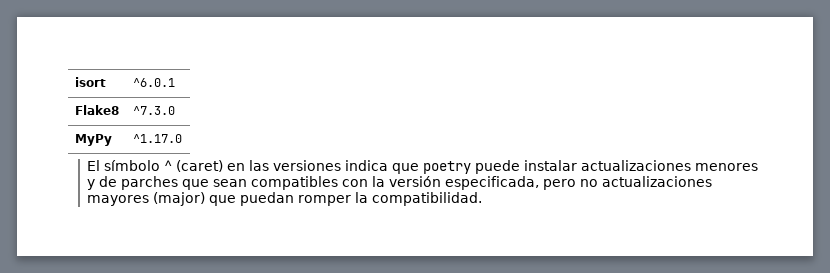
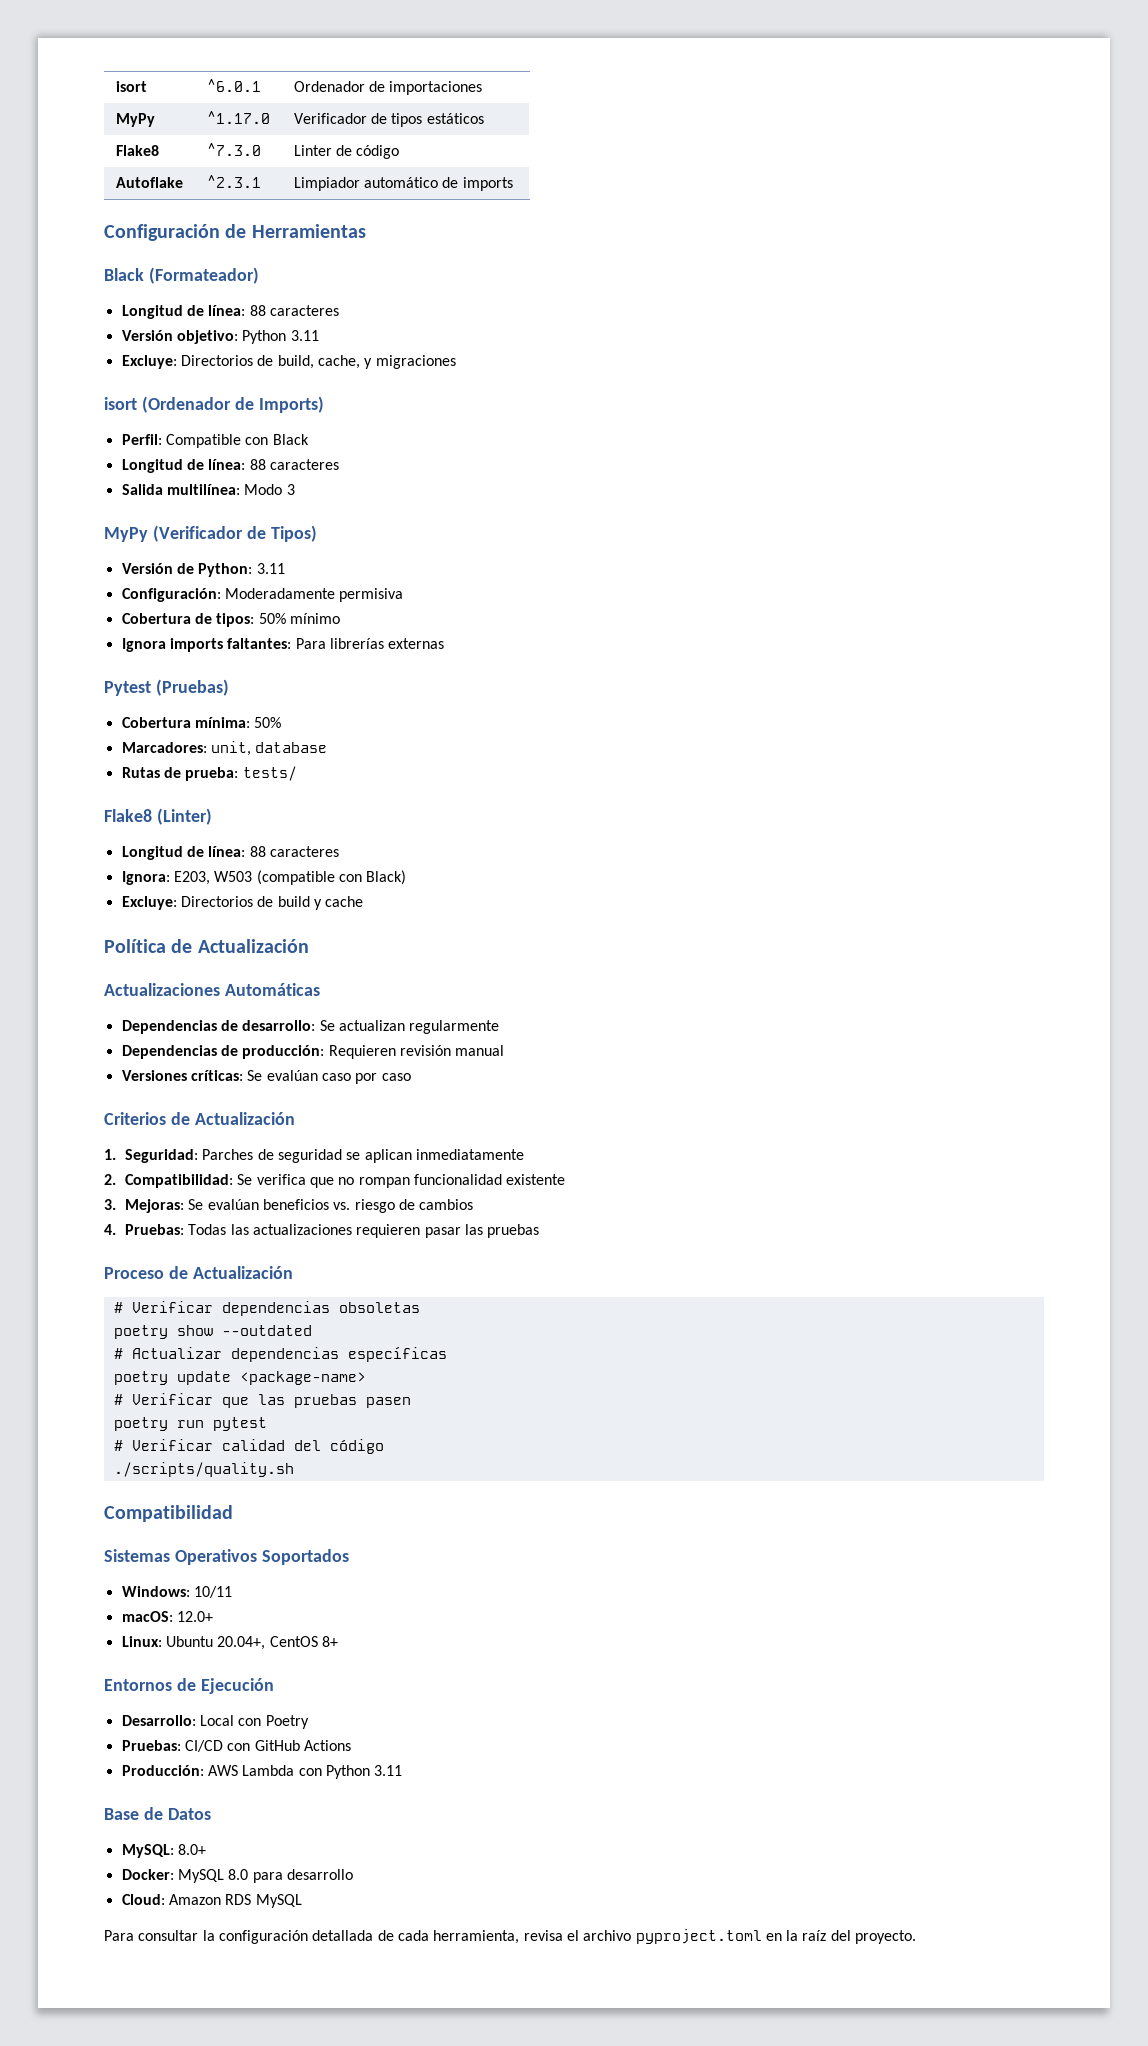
[74,105,119,115] [132,106,175,115] [74,134,112,146] [132,134,182,143] [87,160,759,174] [87,176,713,190] [87,192,483,206] // Flake8 | ^7.3.0 // MyPy | ^1.17.0 // El símbolo ^ (caret) en las versiones indica que poetry puede instalar actualizaciones menores y de parches que sean compatibles con la versión especificada, pero no actualizaciones mayores (major) que puedan romper la compatibilidad. -> [293,81,483,95] [115,113,155,127] [206,111,270,124] [293,113,484,127] [115,145,159,156] [206,143,261,156] [293,145,400,159] [115,177,183,188] [206,175,261,188] [293,177,513,191] [104,224,366,241] [104,267,259,284] [121,305,339,319] [121,330,319,344] [121,355,456,369] [104,396,324,413] [121,434,309,448] [121,459,339,473] [121,484,295,495] [104,525,317,542] [121,563,285,577] [121,588,404,602] [121,613,340,627] [121,638,445,652] [104,679,229,696] [121,717,282,728] [121,741,328,756] [121,766,297,781] [104,808,212,825] [121,846,339,860] [121,870,407,885] [121,896,364,910] [104,939,309,953] [104,983,320,996] [121,1020,500,1034] [121,1045,505,1059] [121,1070,411,1084] [104,1112,295,1125] [104,1149,524,1163] [104,1174,566,1188] [104,1199,474,1213] [104,1224,540,1238] [104,1266,293,1279] [113,1301,420,1316] [113,1325,312,1339] [113,1346,447,1362] [113,1371,366,1385] [113,1393,411,1408] [113,1417,267,1431] [113,1439,384,1454] [113,1462,294,1477] [104,1505,233,1522] [104,1549,349,1565] [121,1586,232,1598] [121,1611,213,1622] [121,1636,338,1650] [104,1678,274,1694] [121,1715,309,1729] [121,1740,351,1752] [121,1765,403,1779] [104,1807,211,1820] [121,1844,206,1858] [121,1869,353,1883] [121,1894,302,1908] [104,1929,917,1944] | Ordenador de importaciones // MyPy | ^1.17.0 | Verificador de tipos estáticos // Flake8 | ^7.3.0 | Linter de código // Autoflake | ^2.3.1 | Limpiador automático de imports // Configuración de Herramientas // Black (Formateador) // Longitud de línea: 88 caracteres // Versión objetivo: Python 3.11 // Excluye: Directorios de build, cache, y migraciones // isort (Ordenador de Imports) // Perfil: Compatible con Black // Longitud de línea: 88 caracteres // Salida multilínea: Modo 3 // MyPy (Verificador de Tipos) // Versión de Python: 3.11 // Configuración: Moderadamente permisiva // Cobertura de tipos: 50% mínimo // Ignora imports faltantes: Para librerías externas // Pytest (Pruebas) // Cobertura mínima: 50% // Marcadores: unit, database // Rutas de prueba: tests/ // Flake8 (Linter) // Longitud de línea: 88 caracteres // Ignora: E203, W503 (compatible con Black) // Excluye: Directorios de build y cache // Política de Actualización // Actualizaciones Automáticas // Dependencias de desarrollo: Se actualizan regularmente // Dependencias de producción: Requieren revisión manual // Versiones críticas: Se evalúan caso por caso // Criterios de Actualización // 1. Seguridad: Parches de seguridad se aplican inmediatamente // 2. Compatibilidad: Se verifica que no rompan funcionalidad existente // 3. Mejoras: Se evalúan beneficios vs. riesgo de cambios // 4. Pruebas: Todas las actualizaciones requieren pasar las pruebas // Proceso de Actualización // # Verificar dependencias obsoletas // poetry show --outdated // # Actualizar dependencias específicas // poetry update <package-name> // # Verificar que las pruebas pasen // poetry run pytest // # Verificar calidad del código // ./scripts/quality.sh // Compatibilidad // Sistemas Operativos Soportados // Windows: 10/11 // macOS: 12.0+ // Linux: Ubuntu 20.04+, CentOS 8+ // Entornos de Ejecución // Desarrollo: Local con Poetry // Pruebas: CI/CD con GitHub Actions // Producción: AWS Lambda con Python 3.11 // Base de Datos // MySQL: 8.0+ // Docker: MySQL 8.0 para desarrollo // Cloud: Amazon RDS MySQL // Para consultar la configuración detallada de cada herramienta, revisa el archivo pyproject.toml en la raíz del proyecto.

